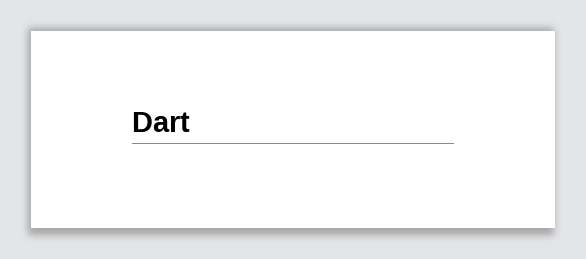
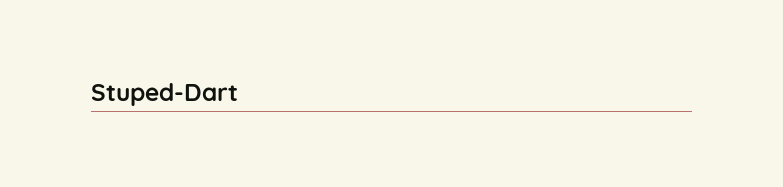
[132,112,190,132] Dart -> [91,83,238,106] Stuped-Dart

